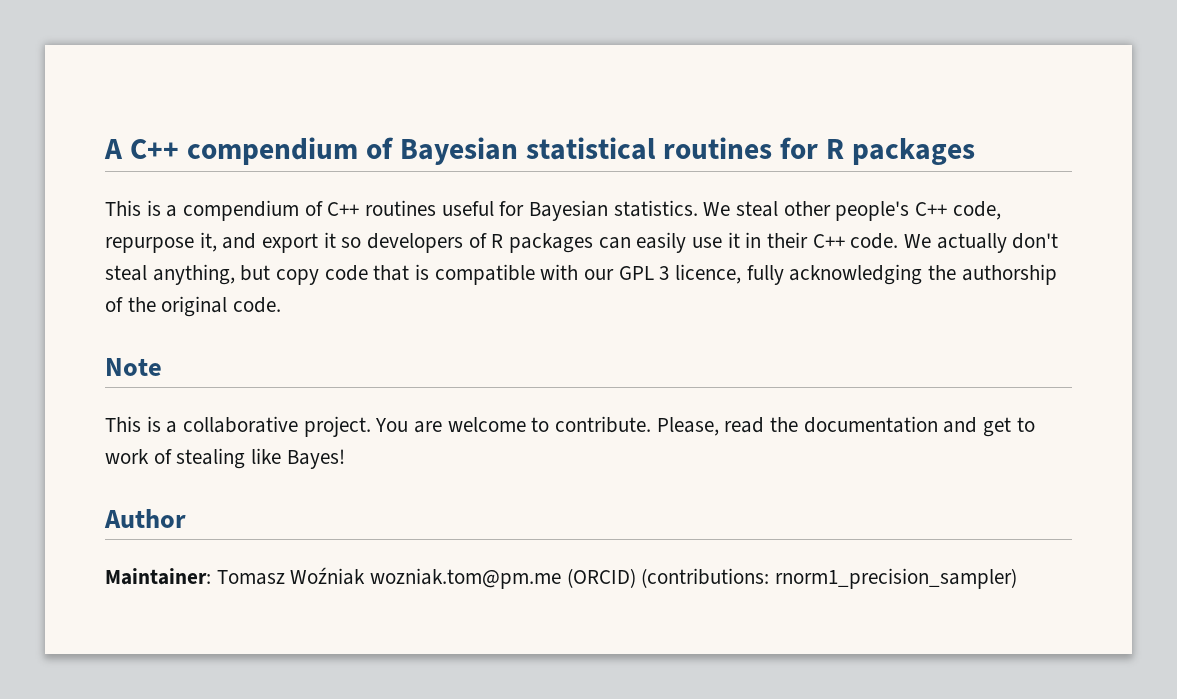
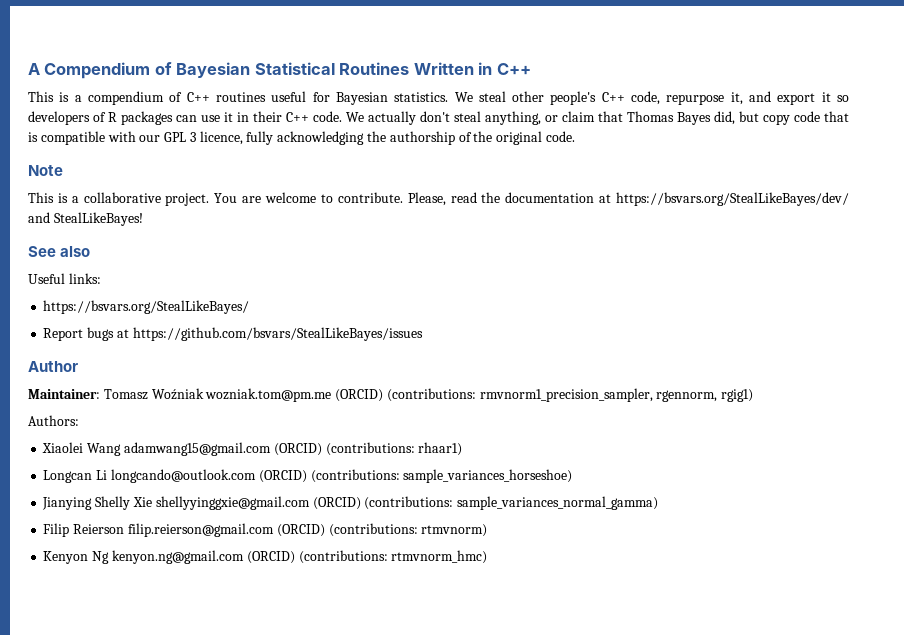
[129,137,975,165] C++ compendium of Bayesian statistical routines for R packages -> [44,62,531,79] Compendium of Bayesian Statistical Routines Written in C++
[636,232,687,253] easily -> (197, 118) none
(235, 274) none -> [545,111,735,125] or claim that Thomas Bayes did,
[943,417,1035,437] [105,448,345,469] and get to work of stealing like Bayes! -> [599,192,849,206] [28,212,143,226] [28,246,91,257] [28,273,101,284] [43,300,250,314] [43,327,423,341] at https://bsvars.org/StealLikeBayes/dev/ and StealLikeBayes! // See also // Useful links: // https://bsvars.org/StealLikeBayes/ // Report bugs at https://github.com/bsvars/StealLikeBayes/issues
[775,568,1018,589] rnorm1_precision_sampler) -> [479,388,754,402] [28,415,79,426] [42,442,463,456] [43,469,573,483] [42,496,659,510] [43,523,488,537] [43,550,488,564] rmvnorm1_precision_sampler, rgennorm, rgig1) // Authors: // Xiaolei Wang adamwang15@gmail.com (ORCID) (contributions: rhaar1) // Longcan Li longcando@outlook.com (ORCID) (contributions: sample_variances_horseshoe) // Jianying Shelly Xie shellyyinggxie@gmail.com (ORCID) (contributions: sample_variances_normal_gamma) // Filip Reierson filip.reierson@gmail.com (ORCID) (contributions: rtmvnorm) // Kenyon Ng kenyon.ng@gmail.com (ORCID) (contributions: rtmvnorm_hmc)

